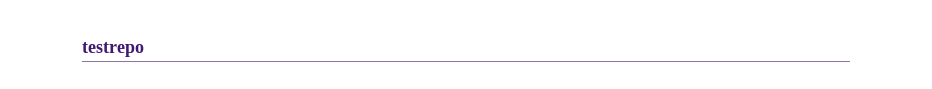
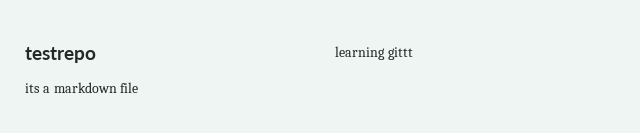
(144, 49) none -> [25,82,139,93] [335,46,413,60] // its a markdown file // learning gittt

